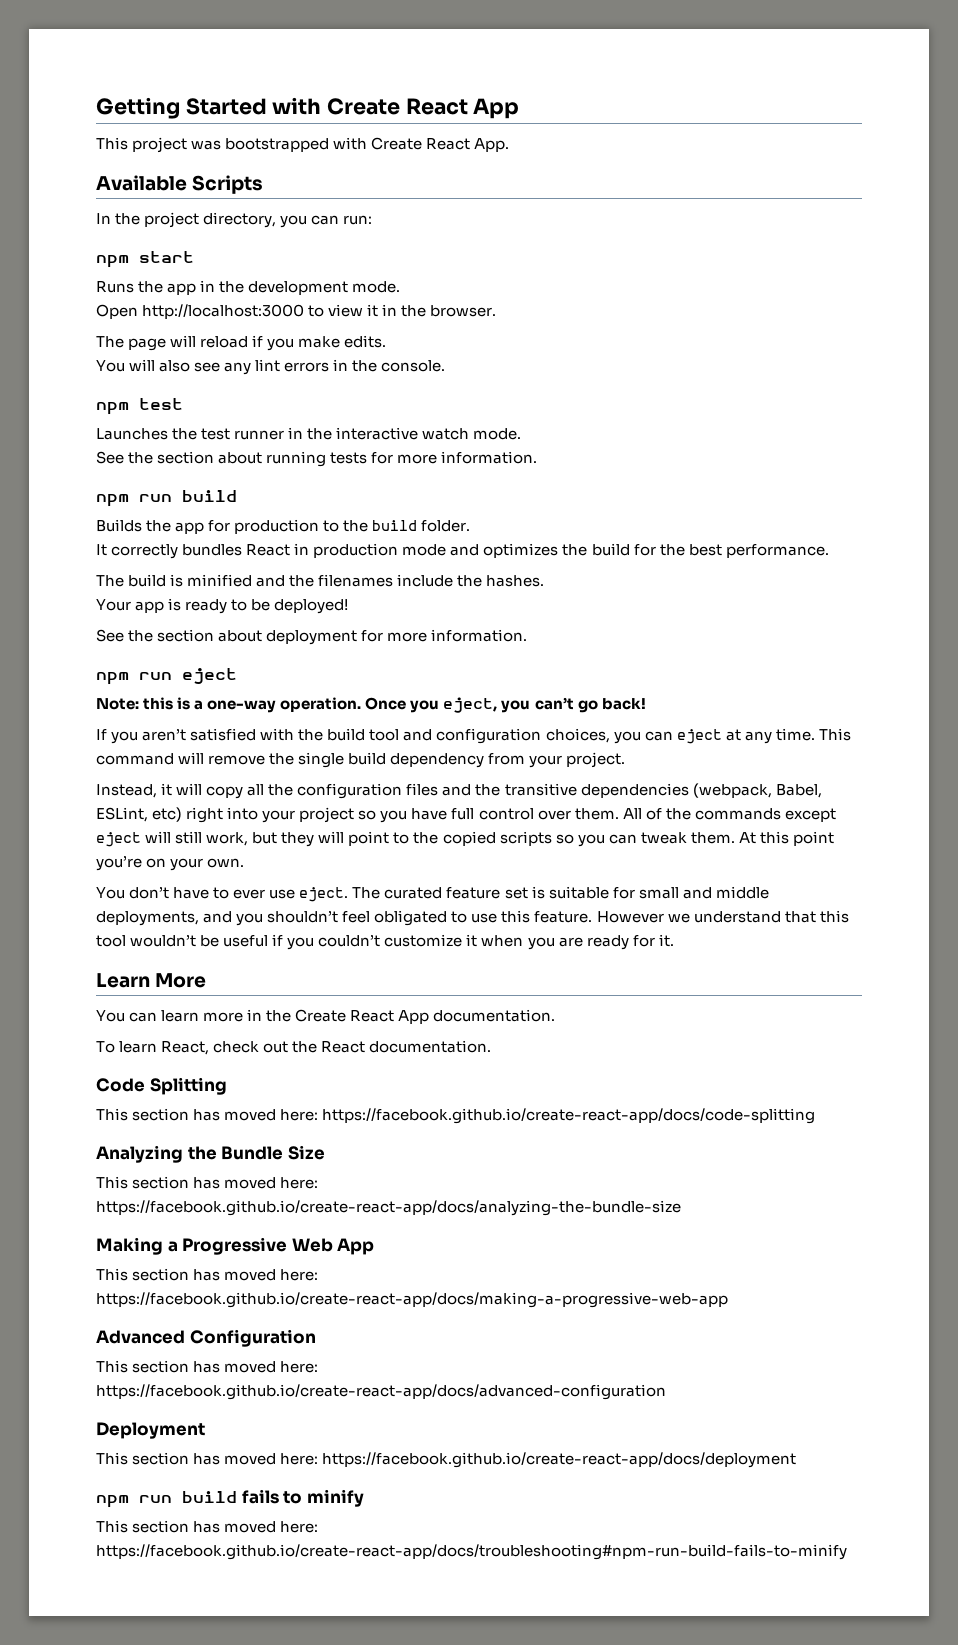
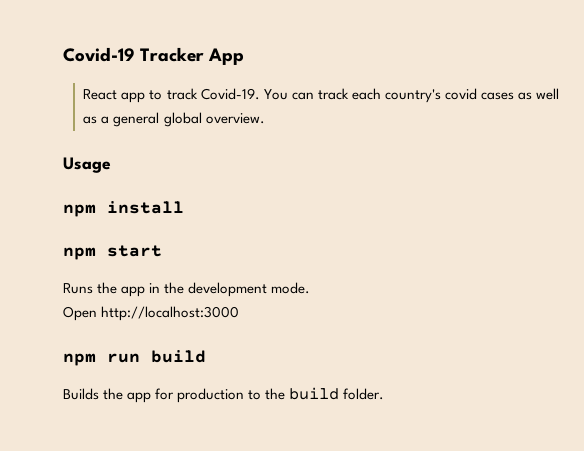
[96,97,520,119] [96,137,510,153] [96,175,264,194] [96,212,373,228] Getting Started with Create React App // This project was bootstrapped with Create React App. // Available Scripts // In the project directory, you can run: -> [63,47,245,65] [83,88,559,103] [83,112,265,127] [63,157,111,173] [63,201,184,217] Covid-19 Tracker App // React app to track Covid-19. You can track each country's covid cases as well as a general global overview. // Usage // npm install
[308,304,497,317] [96,335,387,351] [96,359,446,375] [96,398,183,415] [96,427,522,440] [96,451,538,467] to view it in the browser. // The page will reload if you make edits. // You will also see any lint errors in the console. // npm test // Launches the test runner in the interactive watch mode. // See the section about running tests for more information. -> (240, 313) none
[96,543,829,559] [96,574,545,587] [96,598,349,614] [96,629,528,645] [96,668,237,685] [96,697,646,713] [96,728,851,744] [96,752,626,768] [96,783,822,799] [96,807,836,823] [96,831,834,847] [96,855,245,871] [96,886,769,902] [96,910,849,926] [96,934,674,950] [96,973,207,988] [96,1009,556,1024] [96,1040,492,1055] [96,1077,227,1095] [96,1108,816,1124] [96,1145,325,1163] [96,1176,319,1189] [96,1200,681,1216] [96,1237,375,1255] [96,1268,319,1281] [96,1292,728,1308] [96,1329,316,1347] [96,1360,319,1373] [96,1384,666,1400] [96,1422,205,1439] [96,1452,797,1468] [96,1489,364,1508] [96,1520,319,1533] [96,1544,847,1560] // It correctly bundles React in production mode and optimizes the build for the best performance. // The build is minified and the filenames include the hashes. // Your app is ready to be deployed! // See the section about deployment for more information. // npm run eject // Note: this is a one-way operation. Once you eject, you can’t go back! // If you aren’t satisfied with the build tool and configuration choices, you can eject at any time. This command will remove the single build dependency from your project. // Instead, it will copy all the configuration files and the transitive dependencies (webpack, Babel, ESLint, etc) right into your project so you have full control over them. All of the commands except eject will still work, but they will point to the copied scripts so you can tweak them. At this point you’re on your own. // You don’t have to ever use eject. The curated feature set is suitable for small and middle deployments, and you shouldn’t feel obligated to use this feature. However we understand that this tool wouldn’t be useful if you couldn’t customize it when you are ready for it. // Learn More // You can learn more in the Create React App documentation. // To learn React, check out the React documentation. // Code Splitting // This section has moved here: https://facebook.github.io/create-react-app/docs/code-splitting // Analyzing the Bundle Size // This section has moved here: https://facebook.github.io/create-react-app/docs/analyzing-the-bundle-size // Making a Progressive Web App // This section has moved here: https://facebook.github.io/create-react-app/docs/making-a-progressive-web-app // Advanced Configuration // This section has moved here: https://facebook.github.io/create-react-app/docs/advanced-configuration // Deployment // This section has moved here: https://facebook.github.io/create-react-app/docs/deployment // npm run build fails to minify // This section has moved here: https://facebook.github.io/create-react-app/docs/troubleshooting#npm-run-build-fails-to-minify -> (385, 394) none

